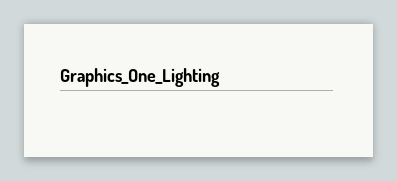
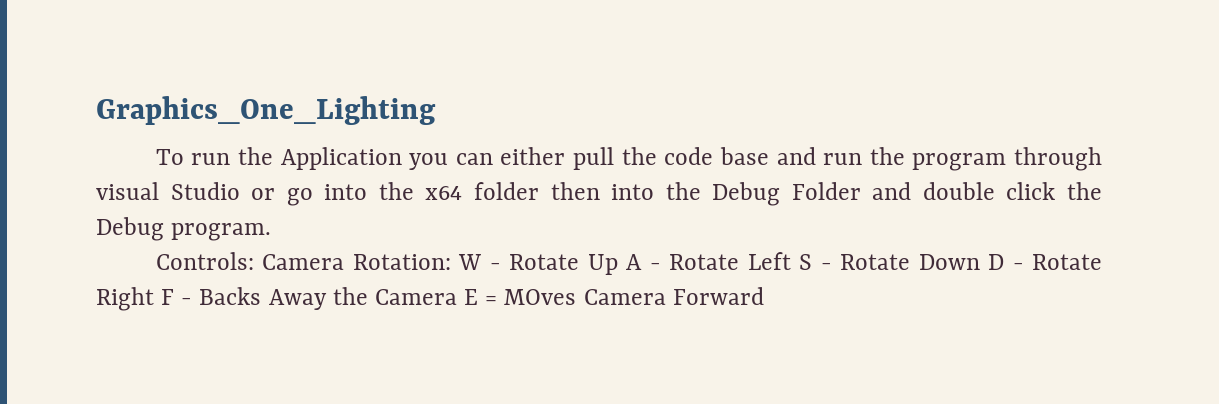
(220, 77) none -> [155,147,1102,171] [96,182,1102,206] [96,217,272,241] [155,252,1102,275] [96,287,764,311] // To run the Application you can either pull the code base and run the program through visual Studio or go into the x64 folder then into the Debug Folder and double click the Debug program. // Controls: Camera Rotation: W - Rotate Up A - Rotate Left S - Rotate Down D - Rotate Right F - Backs Away the Camera E = MOves Camera Forward

